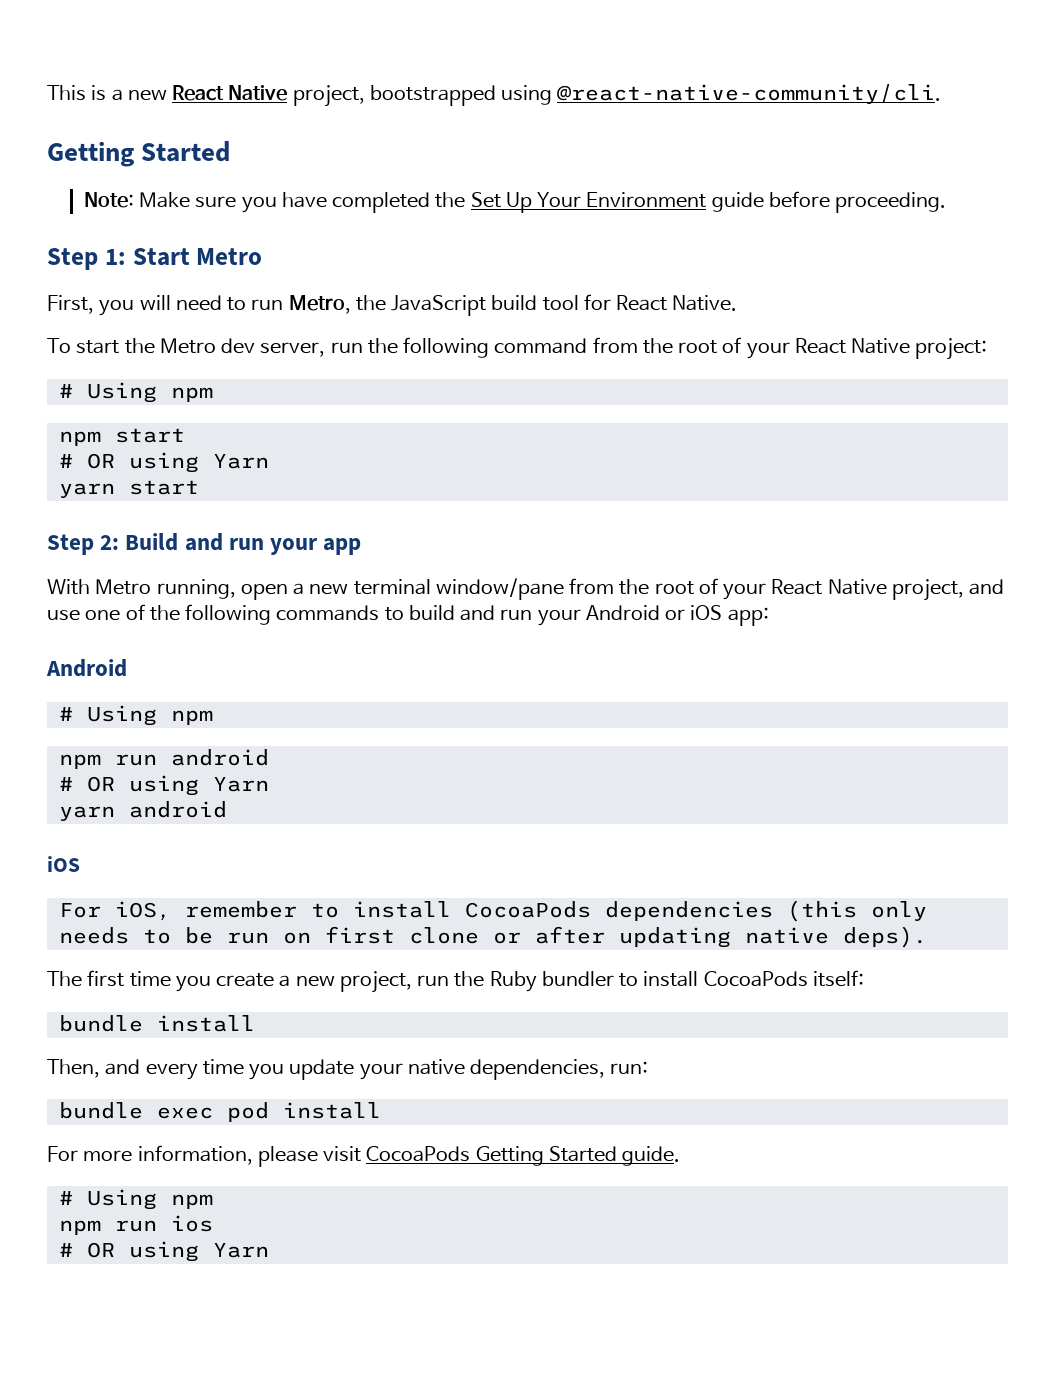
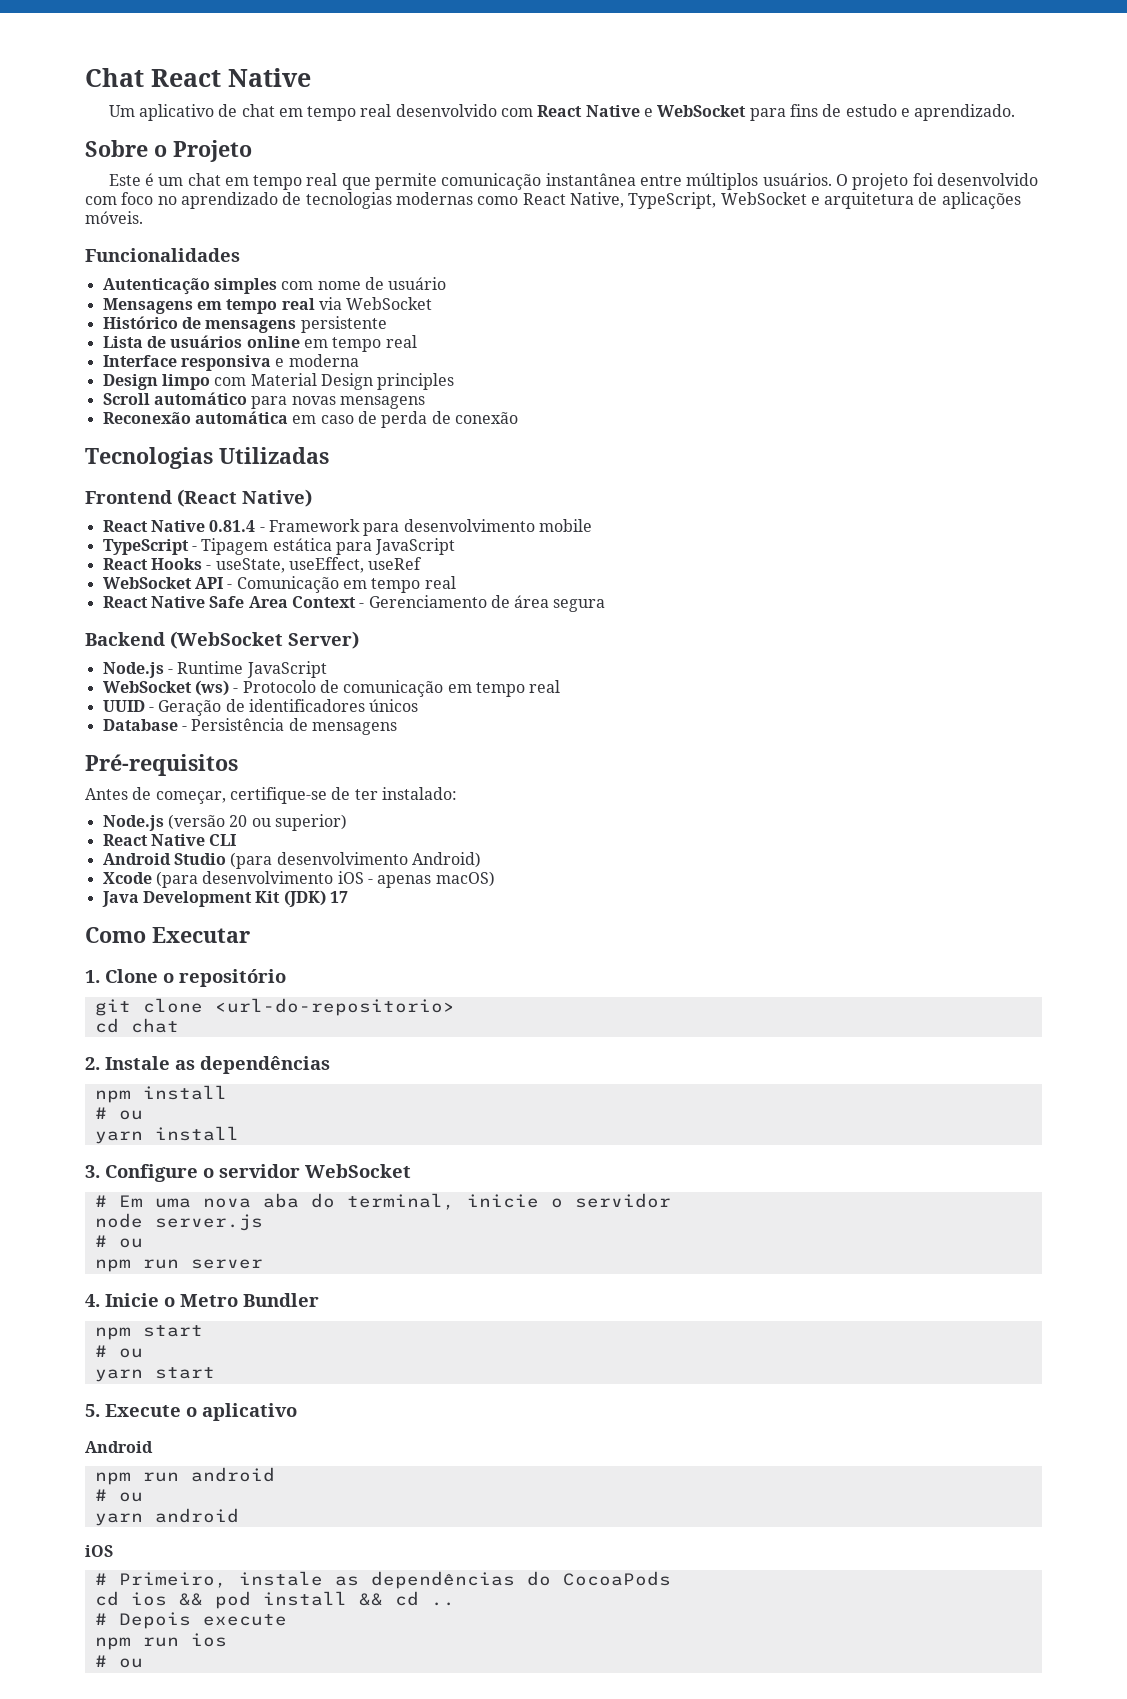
[47,84,942,107] [47,141,231,167] [83,191,947,213] [47,248,263,270] [47,294,738,316] [47,337,988,360] [58,382,213,403] This is a new React Native project, bootstrapped using @react-native-community/cli. // Getting Started // Note: Make sure you have completed the Set Up Your Environment guide before proceeding. // Step 1: Start Metro // First, you will need to run Metro, the JavaScript build tool for React Native. // To start the Metro dev server, run the following command from the root of your React Native project: // # Using npm -> [85,68,311,87] [108,104,1016,121] [85,140,252,162] [108,173,1038,190] [85,192,1021,209] [85,211,143,224] [85,248,240,262] [102,277,447,295] [102,297,433,314] [102,316,387,333] [102,335,417,352] [102,354,359,371] [102,373,455,390] [102,392,425,409] [102,411,518,428] [85,447,329,469] [85,489,312,507] [102,519,592,536] [102,538,456,555] [102,557,423,573] [102,576,456,593] [102,595,606,612] [85,631,359,649] [102,661,327,678] [102,680,561,697] [102,699,419,716] [102,718,397,735] [85,754,238,776] [85,787,457,804] [102,814,347,831] [102,834,237,846] [102,852,481,869] [102,871,495,888] [101,890,348,907] [85,927,250,943] [85,969,286,987] [94,998,455,1016] [94,1018,179,1033] [85,1056,330,1074] [94,1085,227,1103] [94,1107,143,1120] [94,1126,239,1144] [85,1164,411,1182] [94,1193,671,1210] [94,1213,263,1231] [94,1235,143,1248] [94,1259,263,1272] [85,1293,319,1307] Chat React Native // Um aplicativo de chat em tempo real desenvolvido com React Native e WebSocket para fins de estudo e aprendizado. // Sobre o Projeto // Este é um chat em tempo real que permite comunicação instantânea entre múltiplos usuários. O projeto foi desenvolvido com foco no aprendizado de tecnologias modernas como React Native, TypeScript, WebSocket e arquitetura de aplicações móveis. // Funcionalidades // Autenticação simples com nome de usuário // Mensagens em tempo real via WebSocket // Histórico de mensagens persistente // Lista de usuários online em tempo real // Interface responsiva e moderna // Design limpo com Material Design principles // Scroll automático para novas mensagens // Reconexão automática em caso de perda de conexão // Tecnologias Utilizadas // Frontend (React Native) // React Native 0.81.4 - Framework para desenvolvimento mobile // TypeScript - Tipagem estática para JavaScript // React Hooks - useState, useEffect, useRef // WebSocket API - Comunicação em tempo real // React Native Safe Area Context - Gerenciamento de área segura // Backend (WebSocket Server) // Node.js - Runtime JavaScript // WebSocket (ws) - Protocolo de comunicação em tempo real // UUID - Geração de identificadores únicos // Database - Persistência de mensagens // Pré-requisitos // Antes de começar, certifique-se de ter instalado: // Node.js (versão 20 ou superior) // React Native CLI // Android Studio (para desenvolvimento Android) // Xcode (para desenvolvimento iOS - apenas macOS) // Java Development Kit (JDK) 17 // Como Executar // 1. Clone o repositório // git clone <url-do-repositorio> // cd chat // 2. Instale as dependências // npm install // # ou // yarn install // 3. Configure o servidor WebSocket // # Em uma nova aba do terminal, inicie o servidor // node server.js // # ou // npm run server // 4. Inicie o Metro Bundler
[86,452,269,473] OR using Yarn -> [118,1348,143,1358] ou
[47,533,362,555] [47,578,1005,601] [47,604,769,626] [46,659,127,677] [58,705,213,726] Step 2: Build and run your app // With Metro running, open a new terminal window/pane from the root of your React Native project, and use one of the following commands to build and run your Android or iOS app: // Android // # Using npm -> [85,1403,297,1421] [85,1441,153,1453] 5. Execute o aplicativo // Android
[86,775,269,796] OR using Yarn -> [118,1492,143,1502] ou
[58,900,927,922] [58,926,927,948] [47,970,864,993] [58,1015,255,1032] [47,1059,649,1080] [58,1102,381,1122] [47,1145,681,1167] [58,1189,213,1210] For iOS, remember to install CocoaPods dependencies (this only needs to be run on first clone or after updating native deps). // The first time you create a new project, run the Ruby bundler to install CocoaPods itself: // bundle install // Then, and every time you update your native dependencies, run: // bundle exec pod install // For more information, please visit CocoaPods Getting Started guide. // # Using npm -> [94,1571,671,1589] [94,1591,455,1609] [94,1612,287,1629] # Primeiro, instale as dependências do CocoaPods // cd ios && pod install && cd .. // # Depois execute
[86,1241,269,1262] OR using Yarn -> [118,1658,143,1668] ou

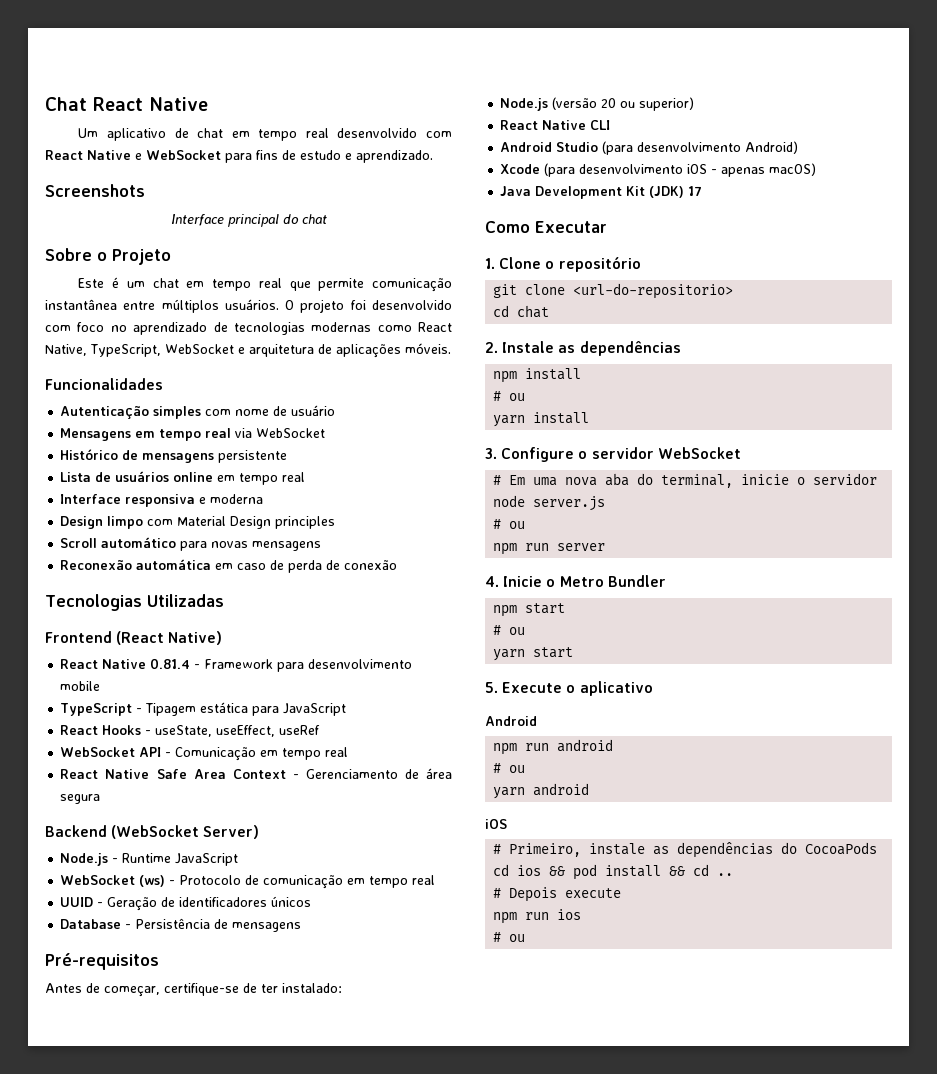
(1016, 112) none -> [45,184,145,197] [170,214,327,227] // Screenshots // Interface principal do chat

